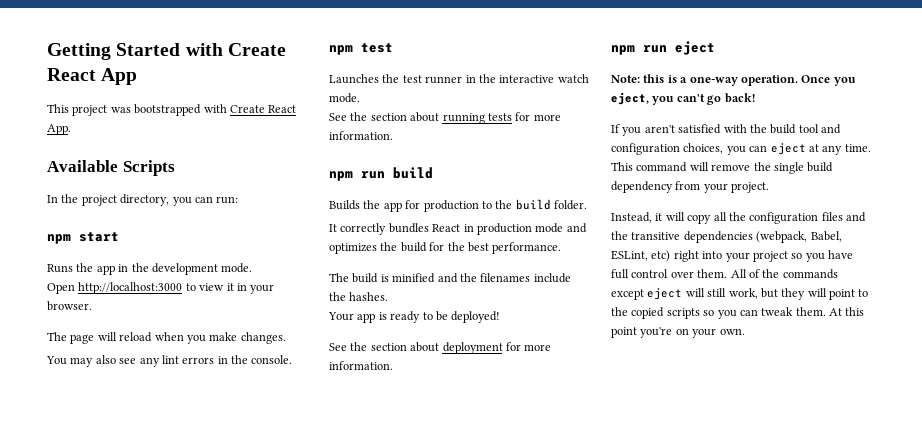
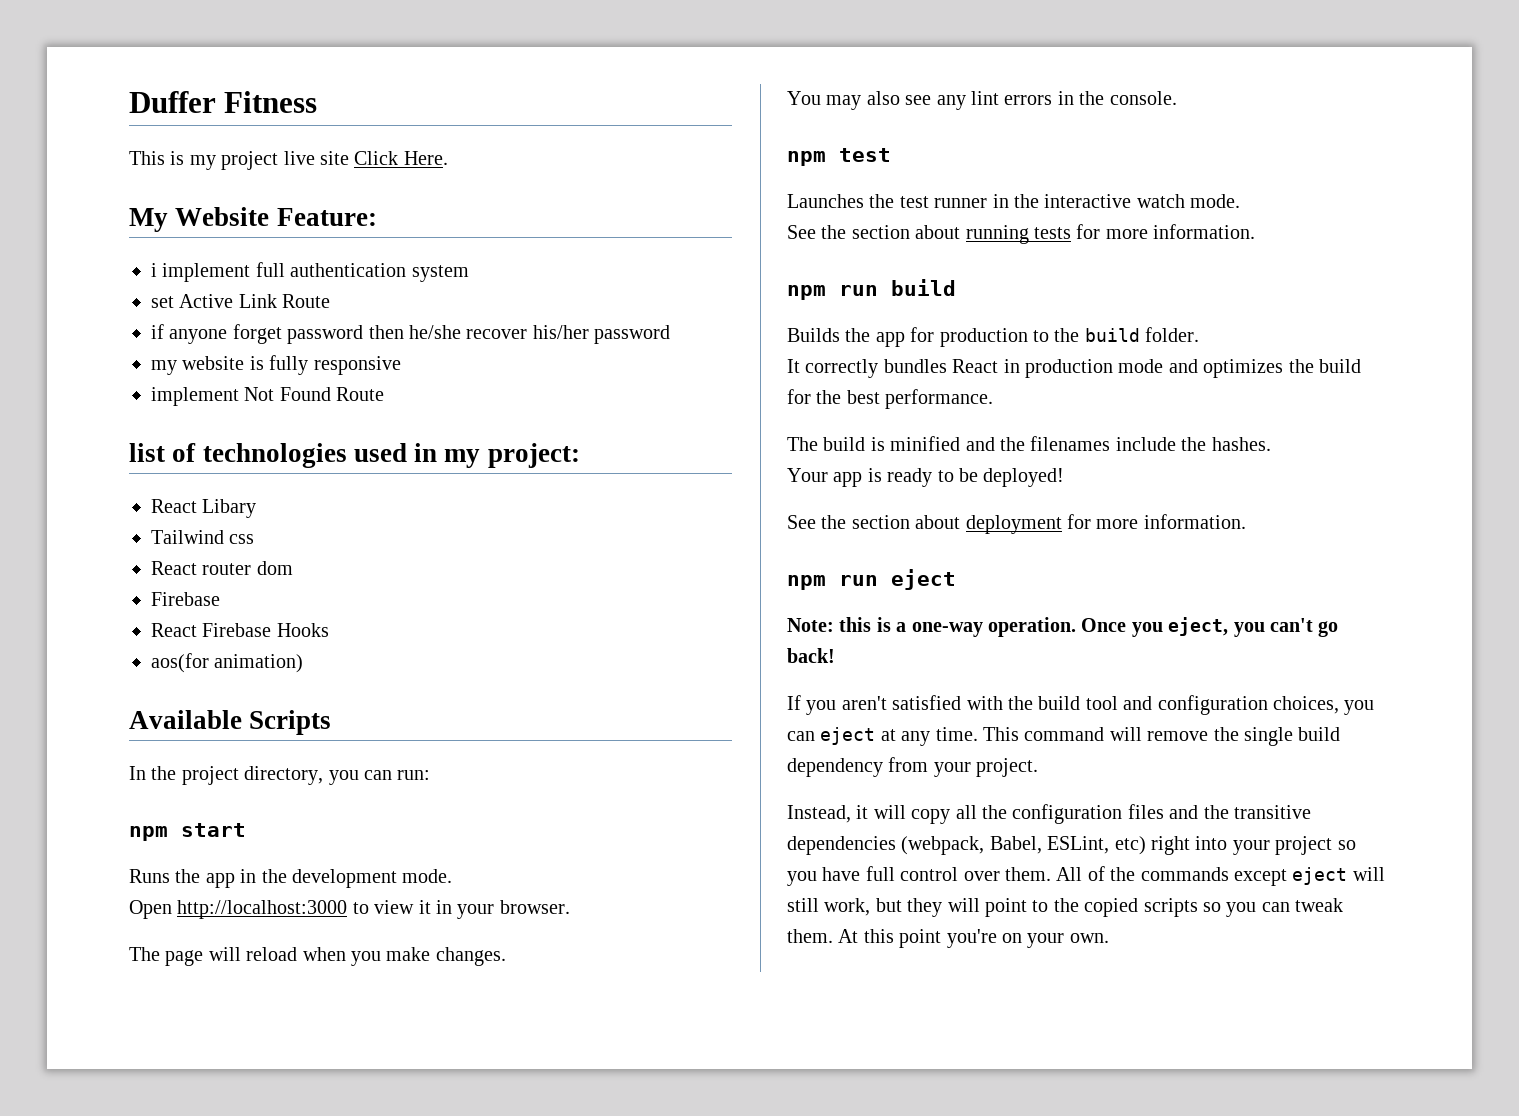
[47,43,286,60] [47,68,138,85] [47,104,297,116] [47,124,71,135] Getting Started with Create React App // This project was bootstrapped with Create React App. -> [129,91,318,113] [129,151,448,170] [129,207,377,232] [151,262,469,282] [151,294,331,308] [151,324,671,344] [151,355,401,375] [151,387,385,406] [129,443,580,468] [151,499,257,518] [151,530,255,544] [151,561,293,575] [151,592,220,606] [151,623,329,637] [151,653,304,673] Duffer Fitness // This is my project live site Click Here. // My Website Feature: // i implement full authentication system // set Active Link Route // if anyone forget password then he/she recover his/her password // my website is fully responsive // implement Not Found Route // list of technologies used in my project: // React Libary // Tailwind css // React router dom // Firebase // React Firebase Hooks // aos(for animation)

